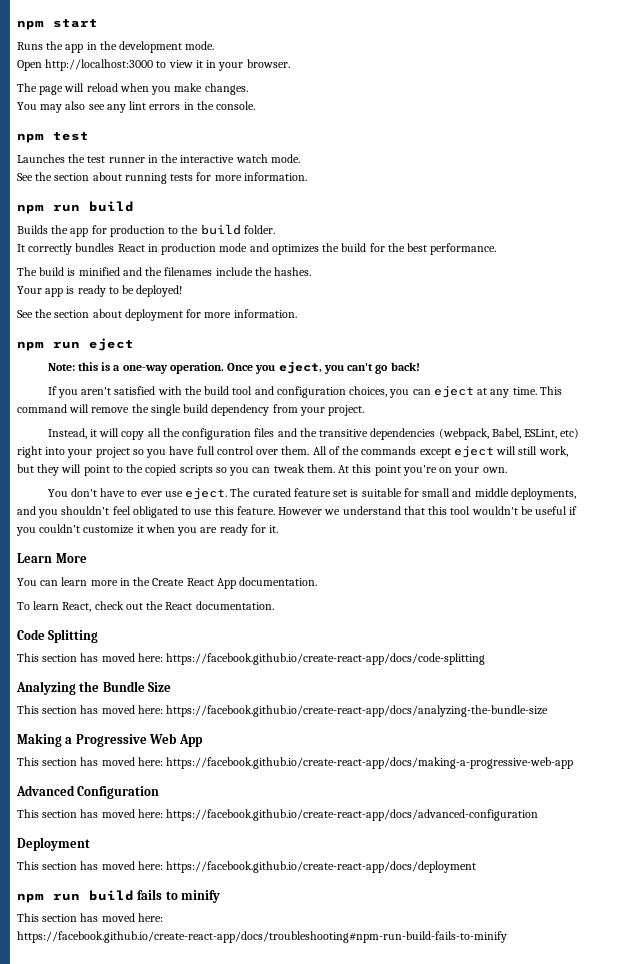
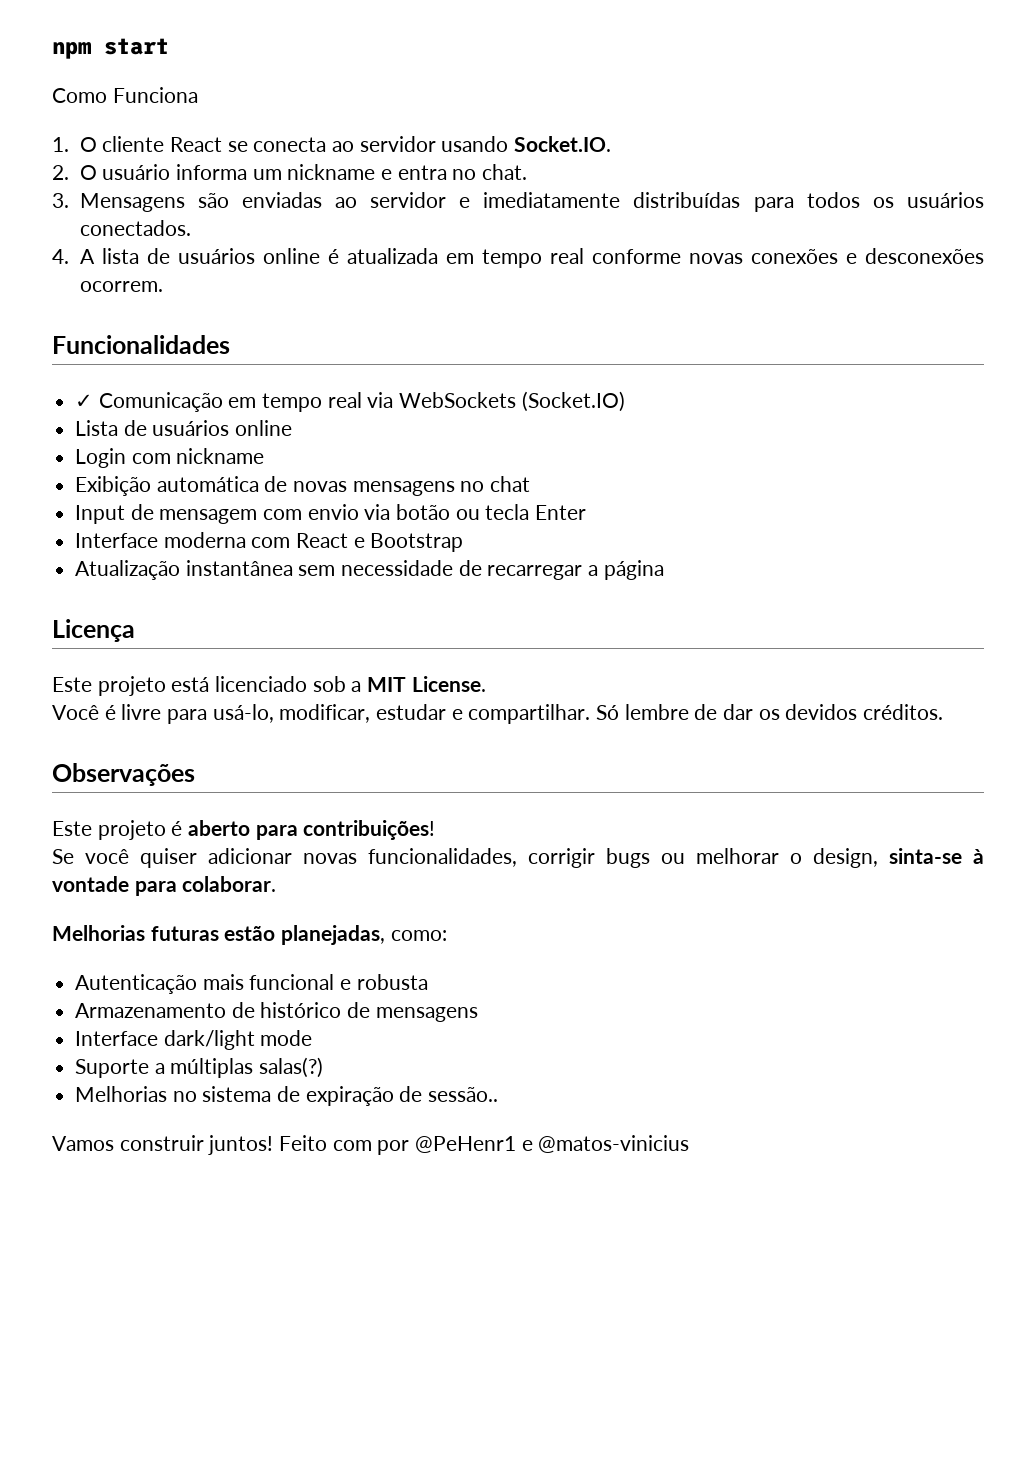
[17,41,215,53] [17,59,290,71] [17,83,248,95] [17,101,256,113] [17,132,89,143] [17,154,300,163] [17,172,307,184] [17,201,134,214] [17,224,275,237] [17,243,497,255] [17,267,312,276] [17,285,183,297] [17,309,297,321] [17,338,134,351] [47,361,420,374] [47,386,562,398] [17,404,365,416] [47,428,580,440] [17,446,568,458] [17,464,507,476] [47,488,576,500] [17,506,578,518] [16,524,279,536] [17,553,87,563] [17,577,318,589] [17,601,274,612] [17,629,99,643] [17,653,486,665] [16,681,172,695] [17,705,549,717] [17,733,203,747] [17,757,574,769] [16,785,160,799] [17,809,539,821] [17,837,90,851] [17,861,477,873] [17,889,221,903] [17,913,163,922] [17,931,507,943] Runs the app in the development mode. // Open http://localhost:3000 to view it in your browser. // The page will reload when you make changes. // You may also see any lint errors in the console. // npm test // Launches the test runner in the interactive watch mode. // See the section about running tests for more information. // npm run build // Builds the app for production to the build folder. // It correctly bundles React in production mode and optimizes the build for the best performance. // The build is minified and the filenames include the hashes. // Your app is ready to be deployed! // See the section about deployment for more information. // npm run eject // Note: this is a one-way operation. Once you eject, you can't go back! // If you aren't satisfied with the build tool and configuration choices, you can eject at any time. This command will remove the single build dependency from your project. // Instead, it will copy all the configuration files and the transitive dependencies (webpack, Babel, ESLint, etc) right into your project so you have full control over them. All of the commands except eject will still work, but they will point to the copied scripts so you can tweak them. At this point you're on your own. // You don't have to ever use eject. The curated feature set is suitable for small and middle deployments, and you shouldn't feel obligated to use this feature. However we understand that this tool wouldn't be useful if you couldn't customize it when you are ready for it. // Learn More // You can learn more in the Create React App documentation. // To learn React, check out the React documentation. // Code Splitting // This section has moved here: https://facebook.github.io/create-react-app/docs/code-splitting // Analyzing the Bundle Size // This section has moved here: https://facebook.github.io/create-react-app/docs/analyzing-the-bundle-size // Making a Progressive Web App // This section has moved here: https://facebook.github.io/create-react-app/docs/making-a-progressive-web-app // Advanced Configuration // This section has moved here: https://facebook.github.io/create-react-app/docs/advanced-configuration // Deployment // This section has moved here: https://facebook.github.io/create-react-app/docs/deployment // npm run build fails to minify // This section has moved here: https://facebook.github.io/create-react-app/docs/troubleshooting#npm-run-build-fails-to-minify -> [52,87,198,103] [52,136,611,152] [52,164,527,180] [52,192,984,212] [79,220,191,236] [52,248,985,268] [79,281,163,292] [52,335,230,354] [75,391,625,412] [75,420,293,436] [75,448,265,468] [75,476,531,496] [75,504,587,524] [75,532,464,552] [75,560,664,580] [52,619,135,642] [52,676,486,696] [52,704,944,724] [52,763,195,786] [52,820,436,840] [52,848,984,868] [52,876,277,896] [52,925,447,945] [75,974,428,994] [75,1002,478,1022] [75,1030,313,1050] [75,1057,324,1078] [75,1086,499,1106] [52,1135,690,1155] Como Funciona // 1. O cliente React se conecta ao servidor usando Socket.IO. // 2. O usuário informa um nickname e entra no chat. // 3. Mensagens são enviadas ao servidor e imediatamente distribuídas para todos os usuários conectados. // 4. A lista de usuários online é atualizada em tempo real conforme novas conexões e desconexões ocorrem. // Funcionalidades // ✓ Comunicação em tempo real via WebSockets (Socket.IO) // Lista de usuários online // Login com nickname // Exibição automática de novas mensagens no chat // Input de mensagem com envio via botão ou tecla Enter // Interface moderna com React e Bootstrap // Atualização instantânea sem necessidade de recarregar a página // Licença // Este projeto está licenciado sob a MIT License. // Você é livre para usá-lo, modificar, estudar e compartilhar. Só lembre de dar os devidos créditos. // Observações // Este projeto é aberto para contribuições! // Se você quiser adicionar novas funcionalidades, corrigir bugs ou melhorar o design, sinta-se à vontade para colaborar. // Melhorias futuras estão planejadas, como: // Autenticação mais funcional e robusta // Armazenamento de histórico de mensagens // Interface dark/light mode // Suporte a múltiplas salas(?) // Melhorias no sistema de expiração de sessão.. // Vamos construir juntos! Feito com por @PeHenr1 e @matos-vinicius

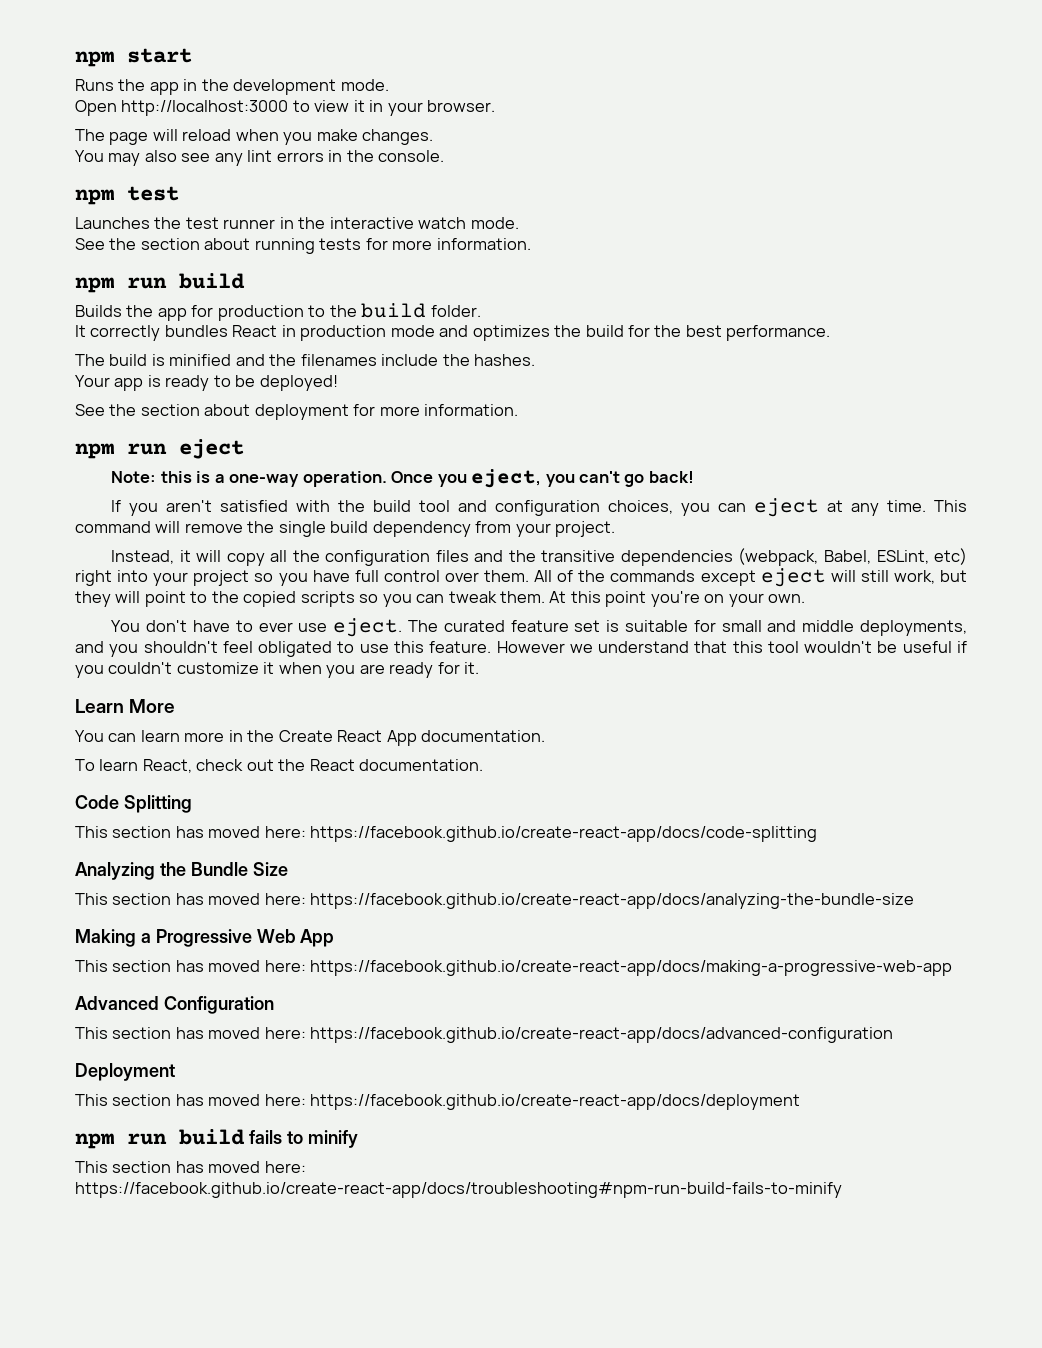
[52,87,198,103] [52,136,611,152] [52,164,527,180] [52,192,984,212] [79,220,191,236] [52,248,985,268] [79,281,163,292] [52,335,230,354] [75,391,625,412] [75,420,293,436] [75,448,265,468] [75,476,531,496] [75,504,587,524] [75,532,464,552] [75,560,664,580] [52,619,135,642] [52,676,486,696] [52,704,944,724] [52,763,195,786] [52,820,436,840] [52,848,984,868] [52,876,277,896] [52,925,447,945] [75,974,428,994] [75,1002,478,1022] [75,1030,313,1050] [75,1057,324,1078] [75,1086,499,1106] [52,1135,690,1155] Como Funciona // 1. O cliente React se conecta ao servidor usando Socket.IO. // 2. O usuário informa um nickname e entra no chat. // 3. Mensagens são enviadas ao servidor e imediatamente distribuídas para todos os usuários conectados. // 4. A lista de usuários online é atualizada em tempo real conforme novas conexões e desconexões ocorrem. // Funcionalidades // ✓ Comunicação em tempo real via WebSockets (Socket.IO) // Lista de usuários online // Login com nickname // Exibição automática de novas mensagens no chat // Input de mensagem com envio via botão ou tecla Enter // Interface moderna com React e Bootstrap // Atualização instantânea sem necessidade de recarregar a página // Licença // Este projeto está licenciado sob a MIT License. // Você é livre para usá-lo, modificar, estudar e compartilhar. Só lembre de dar os devidos créditos. // Observações // Este projeto é aberto para contribuições! // Se você quiser adicionar novas funcionalidades, corrigir bugs ou melhorar o design, sinta-se à vontade para colaborar. // Melhorias futuras estão planejadas, como: // Autenticação mais funcional e robusta // Armazenamento de histórico de mensagens // Interface dark/light mode // Suporte a múltiplas salas(?) // Melhorias no sistema de expiração de sessão.. // Vamos construir juntos! Feito com por @PeHenr1 e @matos-vinicius -> [75,79,389,95] [75,100,496,116] [75,129,434,145] [75,150,445,166] [75,186,179,205] [75,217,519,229] [75,238,531,254] [75,273,245,293] [75,303,481,321] [75,325,831,341] [75,354,536,366] [75,375,338,391] [75,404,519,420] [75,439,244,459] [111,469,694,488] [111,498,968,517] [75,521,616,537] [111,548,967,566] [75,568,968,587] [75,591,806,607] [111,618,967,637] [75,641,968,657] [75,662,480,678] [75,699,176,713] [75,730,546,746] [75,759,484,773] [75,795,192,813] [75,826,818,842] [75,862,288,880] [75,893,915,909] [75,929,335,947] [75,960,953,976] [75,996,274,1014] [75,1027,894,1043] [75,1063,175,1081] [75,1094,801,1110] [75,1129,358,1149] [75,1161,306,1173] [75,1182,842,1198] Runs the app in the development mode. // Open http://localhost:3000 to view it in your browser. // The page will reload when you make changes. // You may also see any lint errors in the console. // npm test // Launches the test runner in the interactive watch mode. // See the section about running tests for more information. // npm run build // Builds the app for production to the build folder. // It correctly bundles React in production mode and optimizes the build for the best performance. // The build is minified and the filenames include the hashes. // Your app is ready to be deployed! // See the section about deployment for more information. // npm run eject // Note: this is a one-way operation. Once you eject, you can't go back! // If you aren't satisfied with the build tool and configuration choices, you can eject at any time. This command will remove the single build dependency from your project. // Instead, it will copy all the configuration files and the transitive dependencies (webpack, Babel, ESLint, etc) right into your project so you have full control over them. All of the commands except eject will still work, but they will point to the copied scripts so you can tweak them. At this point you're on your own. // You don't have to ever use eject. The curated feature set is suitable for small and middle deployments, and you shouldn't feel obligated to use this feature. However we understand that this tool wouldn't be useful if you couldn't customize it when you are ready for it. // Learn More // You can learn more in the Create React App documentation. // To learn React, check out the React documentation. // Code Splitting // This section has moved here: https://facebook.github.io/create-react-app/docs/code-splitting // Analyzing the Bundle Size // This section has moved here: https://facebook.github.io/create-react-app/docs/analyzing-the-bundle-size // Making a Progressive Web App // This section has moved here: https://facebook.github.io/create-react-app/docs/making-a-progressive-web-app // Advanced Configuration // This section has moved here: https://facebook.github.io/create-react-app/docs/advanced-configuration // Deployment // This section has moved here: https://facebook.github.io/create-react-app/docs/deployment // npm run build fails to minify // This section has moved here: https://facebook.github.io/create-react-app/docs/troubleshooting#npm-run-build-fails-to-minify

